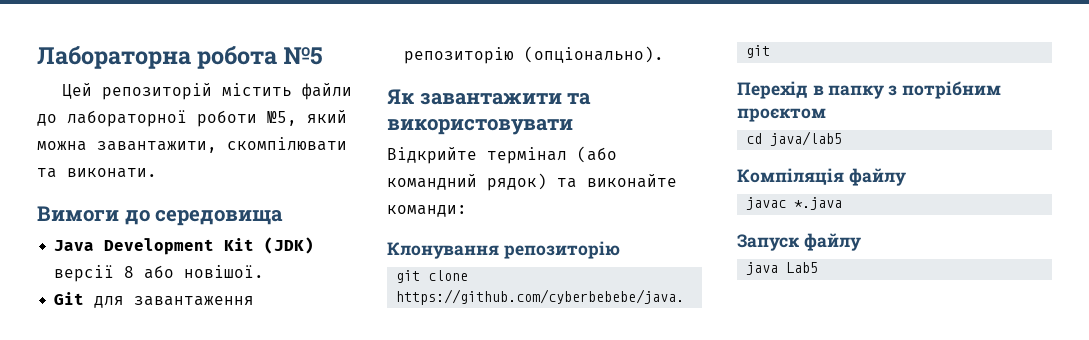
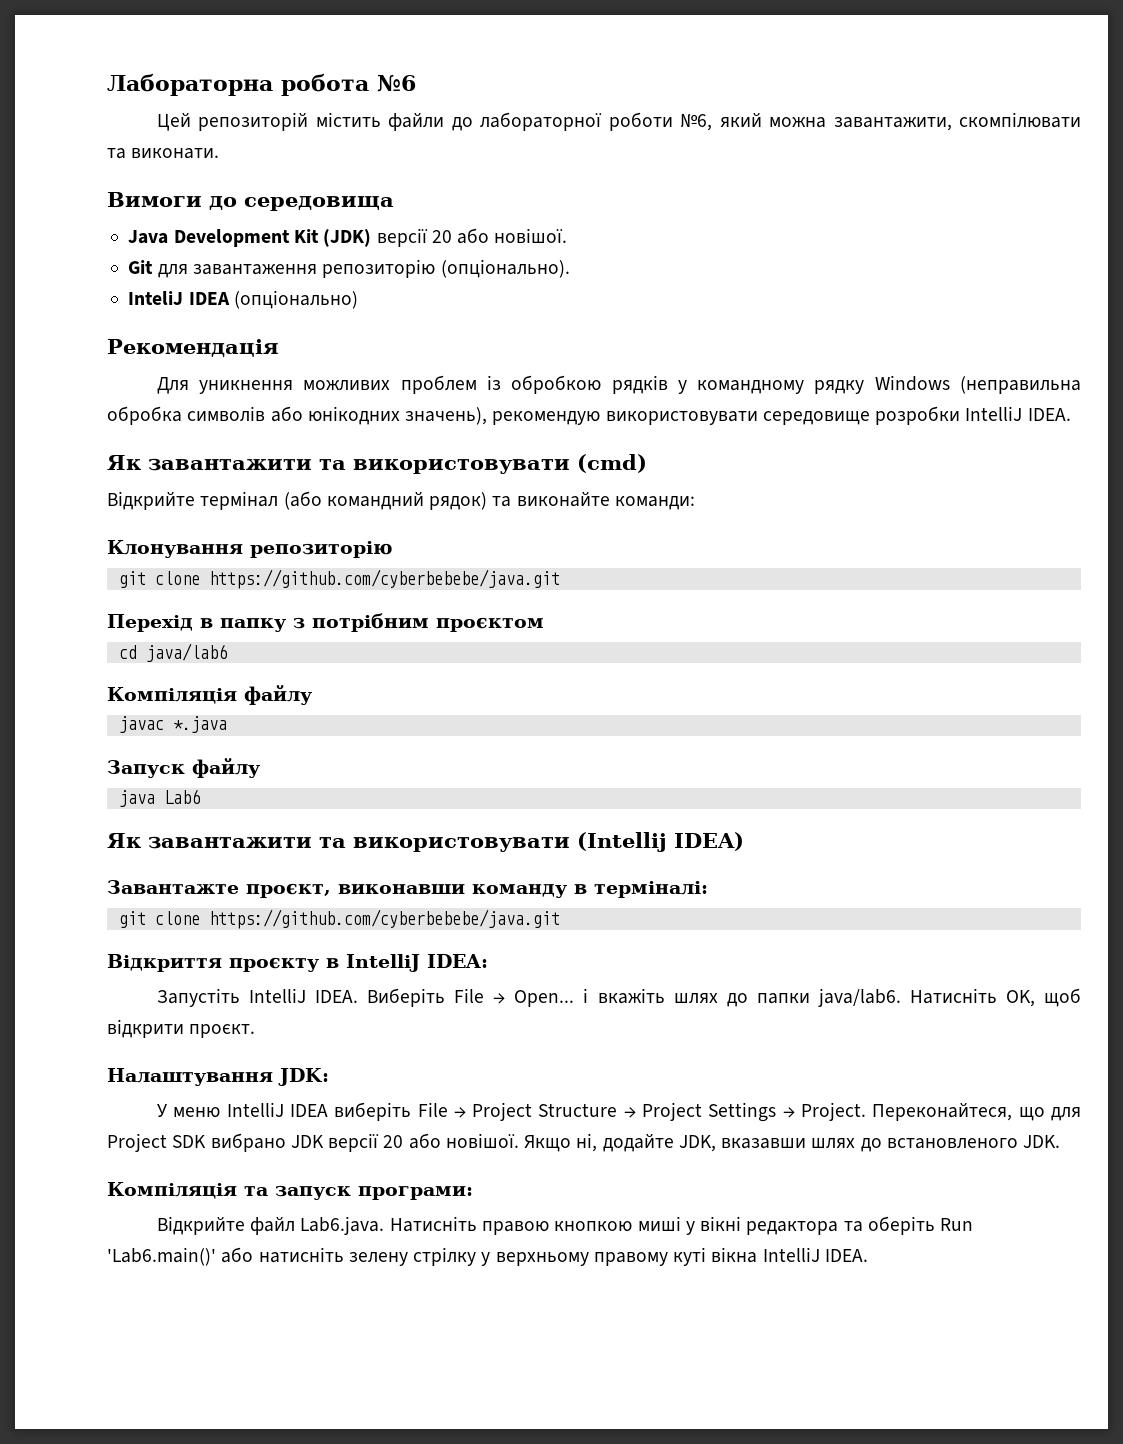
[283,47,323,65] №5 -> [377,74,416,92] №6
[267,111,297,126] №5, -> [680,114,713,131] №6,
[124,266,135,278] 8 -> [431,230,452,243] 20
[387,89,592,105] [387,118,573,135] // Як завантажити та використовувати -> [128,290,358,309] [107,339,279,357] [156,375,1081,394] [107,406,1071,425] [107,454,647,474] // InteliJ IDEA (опціонально) // Рекомендація // Для уникнення можливих проблем із обробкою рядків у командному рядку Windows (неправильна обробка символів або юнікодних значень), рекомендую використовувати середовище розробки IntelliJ IDEA. // Як завантажити та використовувати (cmd)
[770,131,843,146] java/lab5 -> [145,643,227,662] java/lab6
[786,262,819,273] Lab5 -> [163,789,200,804] [107,832,744,852] [107,880,708,898] [118,909,560,929] [107,954,488,972] [156,988,1081,1007] [107,1019,256,1038] [107,1068,329,1086] [156,1102,1082,1122] [107,1133,1061,1152] [107,1182,473,1200] [156,1216,974,1235] [107,1247,868,1266] Lab6 // Як завантажити та використовувати (Intellij IDEA) // Завантажте проєкт, виконавши команду в терміналі: // git clone https://github.com/cyberbebebe/java.git // Відкриття проєкту в IntelliJ IDEA: // Запустіть IntelliJ IDEA. Виберіть File → Open... і вкажіть шлях до папки java/lab6. Натисніть OK, щоб відкрити проєкт. // Налаштування JDK: // У меню IntelliJ IDEA виберіть File → Project Structure → Project Settings → Project. Переконайтеся, що для Project SDK вибрано JDK версії 20 або новішої. Якщо ні, додайте JDK, вказавши шлях до встановленого JDK. // Компіляція та запуск програми: // Відкрийте файл Lab6.java. Натисніть правою кнопкою миші у вікні редактора та оберіть Run 'Lab6.main()' або натисніть зелену стрілку у верхньому правому куті вікна IntelliJ IDEA.

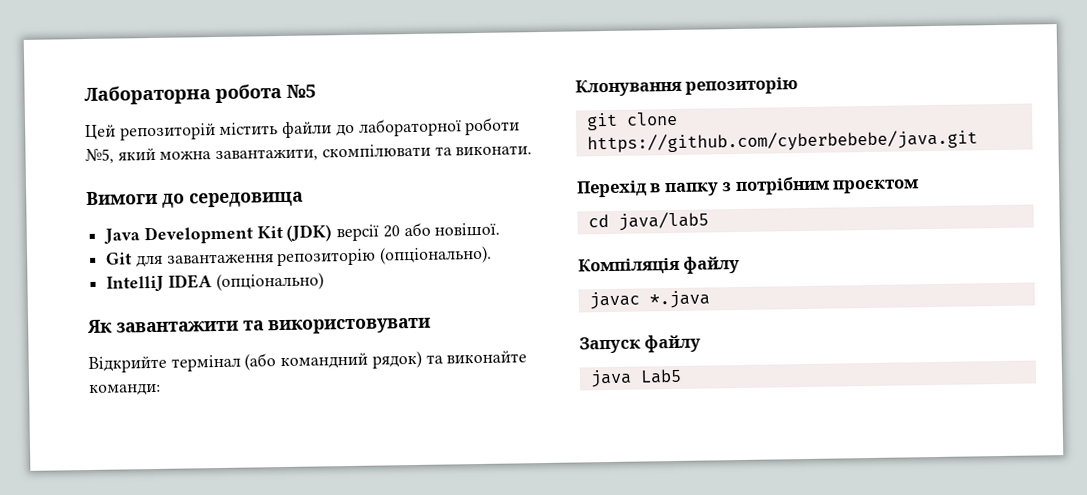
[377,74,416,92] №6 -> [286,84,316,98] №5
[680,114,713,131] №6, -> [85,148,114,165] №5,
[128,291,184,305] InteliJ -> [106,275,165,293] IntelliJ
[107,339,279,357] [156,375,1081,394] [107,406,1071,425] [107,454,647,474] // Рекомендація // Для уникнення можливих проблем із обробкою рядків у командному рядку Windows (неправильна обробка символів або юнікодних значень), рекомендую використовувати середовище розробки IntelliJ IDEA. // Як завантажити та використовувати (cmd) -> [87,317,431,335] // Як завантажити та використовувати
[145,643,227,662] java/lab6 -> [617,211,709,231] java/lab5
[163,789,200,804] [107,832,744,852] [107,880,708,898] [118,909,560,929] [107,954,488,972] [156,988,1081,1007] [107,1019,256,1038] [107,1068,329,1086] [156,1102,1082,1122] [107,1133,1061,1152] [107,1182,473,1200] [156,1216,974,1235] [107,1247,868,1266] Lab6 // Як завантажити та використовувати (Intellij IDEA) // Завантажте проєкт, виконавши команду в терміналі: // git clone https://github.com/cyberbebebe/java.git // Відкриття проєкту в IntelliJ IDEA: // Запустіть IntelliJ IDEA. Виберіть File → Open... і вкажіть шлях до папки java/lab6. Натисніть OK, щоб відкрити проєкт. // Налаштування JDK: // У меню IntelliJ IDEA виберіть File → Project Structure → Project Settings → Project. Переконайтеся, що для Project SDK вибрано JDK версії 20 або новішої. Якщо ні, додайте JDK, вказавши шлях до встановленого JDK. // Компіляція та запуск програми: // Відкрийте файл Lab6.java. Натисніть правою кнопкою миші у вікні редактора та оберіть Run 'Lab6.main()' або натисніть зелену стрілку у верхньому правому куті вікна IntelliJ IDEA. -> [639,368,682,384] Lab5

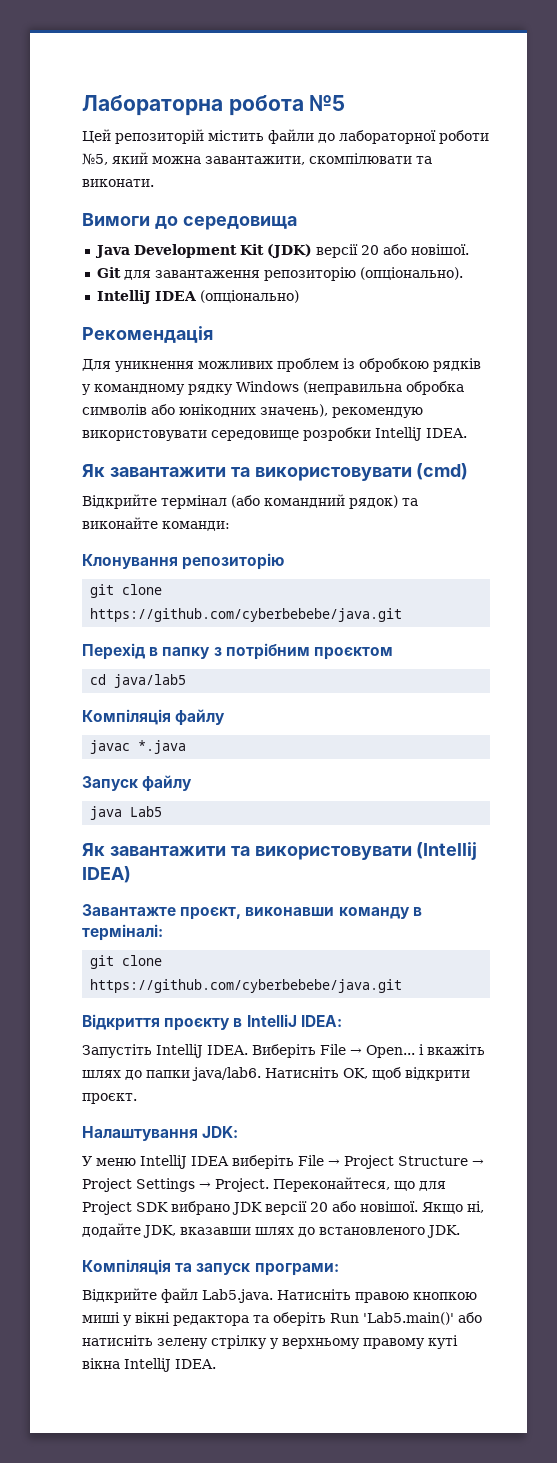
[87,317,431,335] // Як завантажити та використовувати -> [82,326,213,343] [82,358,481,372] [82,381,464,395] [82,404,423,418] [82,427,467,441] [82,463,469,481] // Рекомендація // Для уникнення можливих проблем із обробкою рядків у командному рядку Windows (неправильна обробка символів або юнікодних значень), рекомендую використовувати середовище розробки IntelliJ IDEA. // Як завантажити та використовувати (cmd)
(682, 376) none -> [82,842,478,860] [82,866,131,883] [82,904,422,920] [82,924,163,941] [90,955,163,969] [90,979,403,993] [82,1014,342,1031] [82,1044,485,1058] [82,1067,470,1081] [82,1093,137,1104] [82,1126,239,1141] [82,1155,484,1169] [82,1177,446,1192] [82,1201,484,1215] [82,1223,460,1238] [82,1259,339,1276] [82,1288,477,1303] [82,1312,482,1326] [82,1335,458,1349] [82,1358,216,1372] // Як завантажити та використовувати (Intellij IDEA) // Завантажте проєкт, виконавши команду в терміналі: // git clone https://github.com/cyberbebebe/java.git // Відкриття проєкту в IntelliJ IDEA: // Запустіть IntelliJ IDEA. Виберіть File → Open... і вкажіть шлях до папки java/lab6. Натисніть OK, щоб відкрити проєкт. // Налаштування JDK: // У меню IntelliJ IDEA виберіть File → Project Structure → Project Settings → Project. Переконайтеся, що для Project SDK вибрано JDK версії 20 або новішої. Якщо ні, додайте JDK, вказавши шлях до встановленого JDK. // Компіляція та запуск програми: // Відкрийте файл Lab5.java. Натисніть правою кнопкою миші у вікні редактора та оберіть Run 'Lab5.main()' або натисніть зелену стрілку у верхньому правому куті вікна IntelliJ IDEA.

